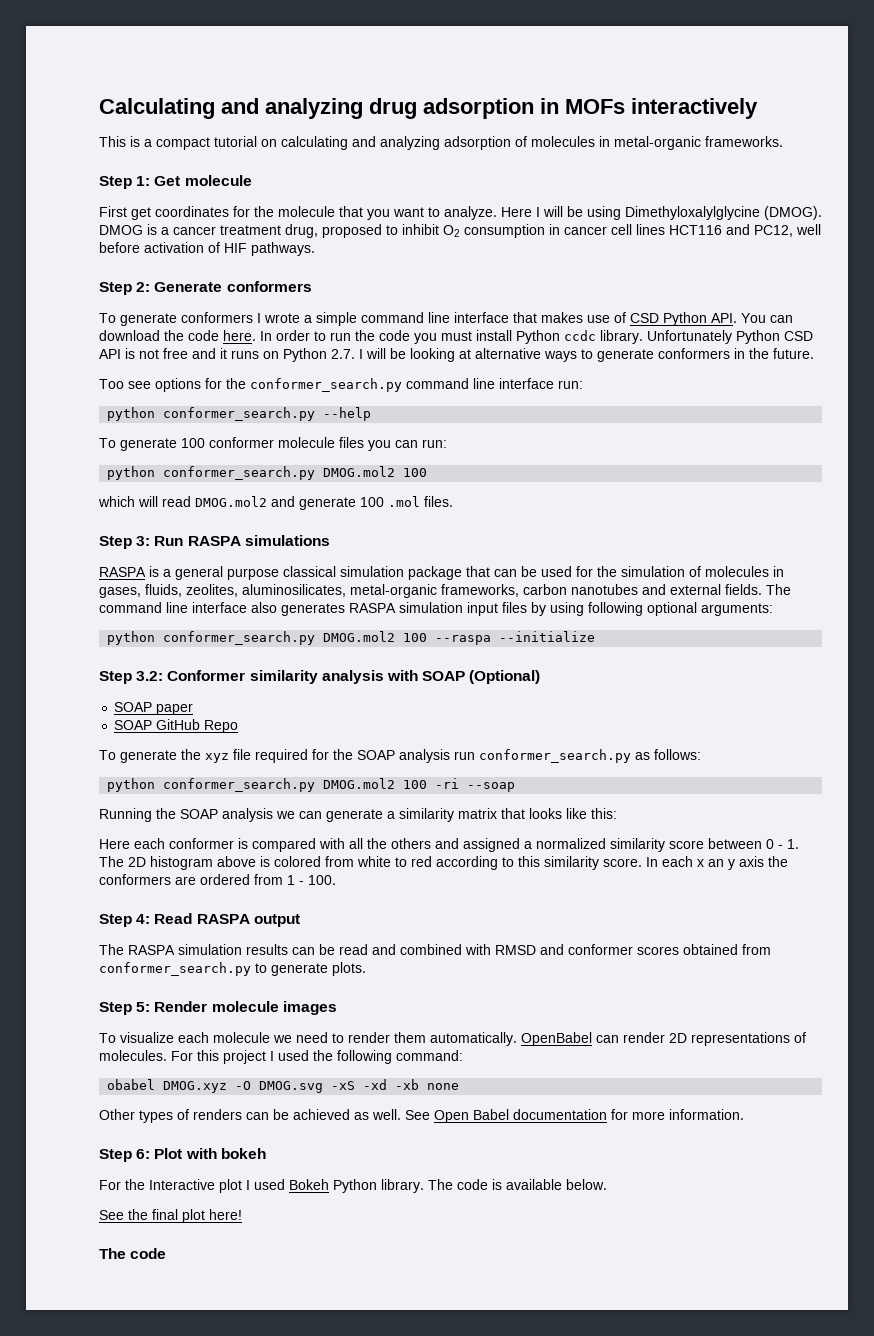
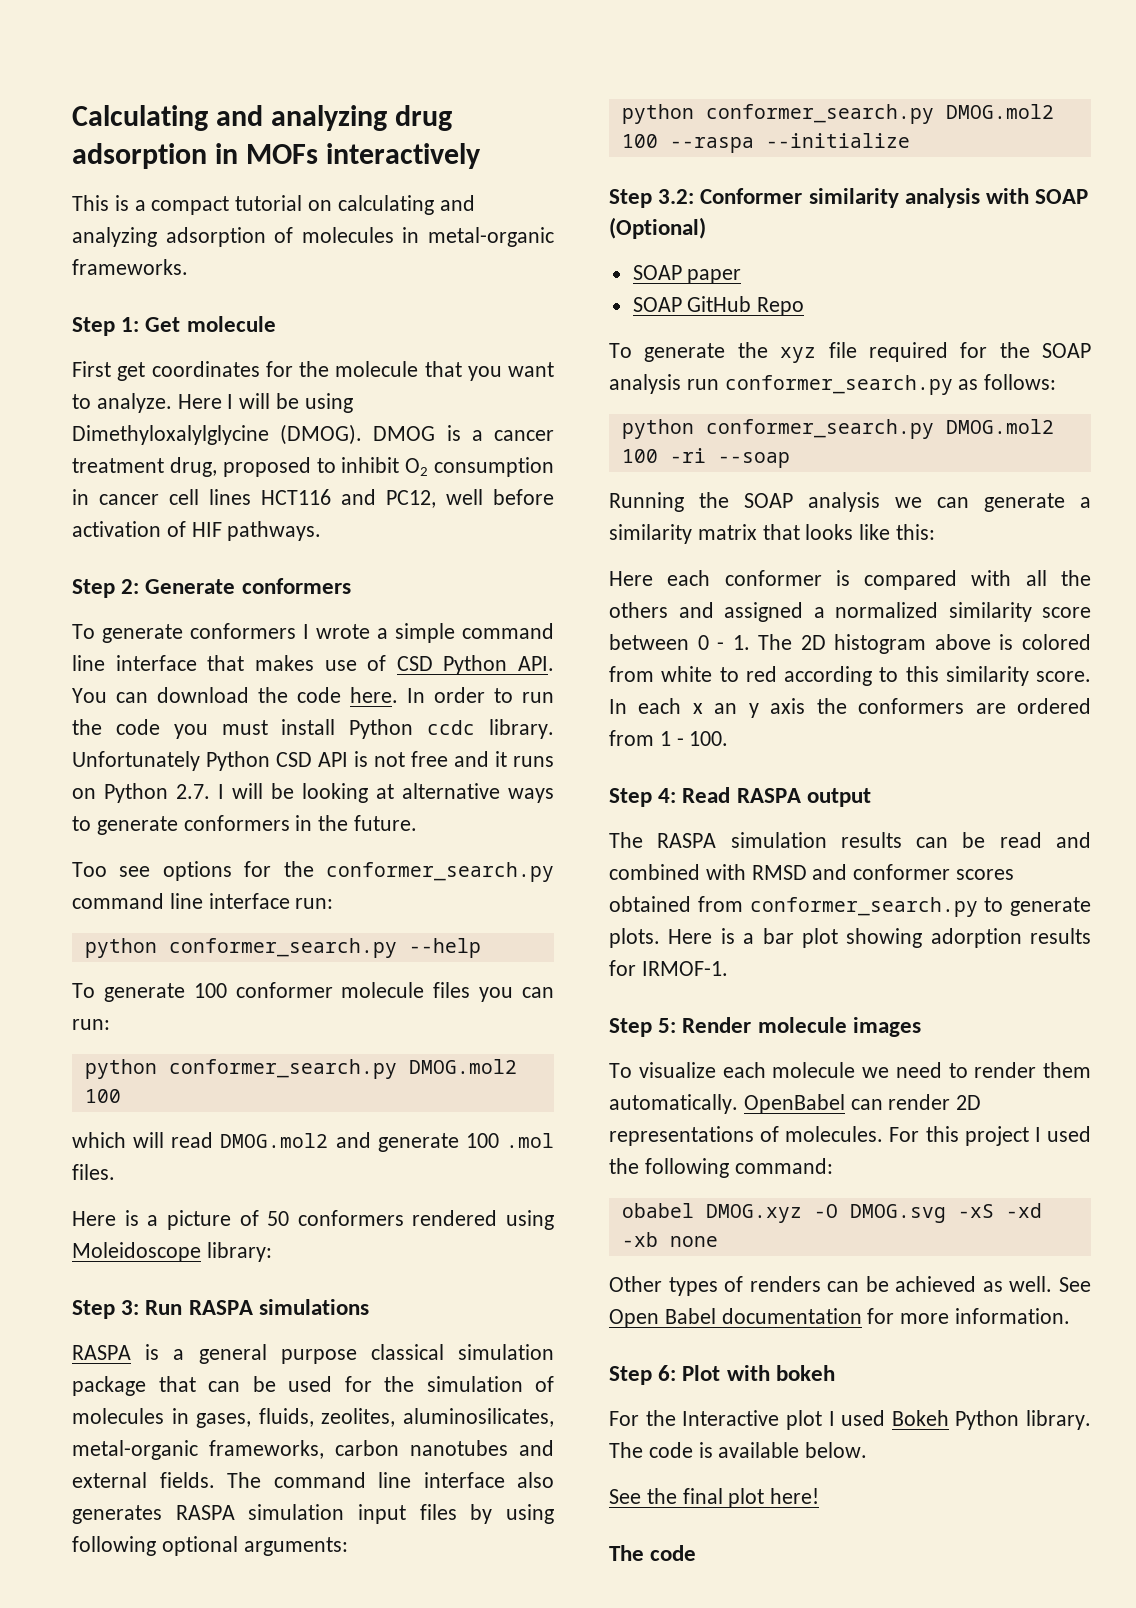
(453, 501) none -> [72,1210,554,1230] [72,1242,272,1262] // Here is a picture of 50 conformers rendered using Moleidoscope library:
(366, 969) none -> [668,928,1091,948] [609,960,728,976] Here is a bar plot showing adorption results for IRMOF-1.

